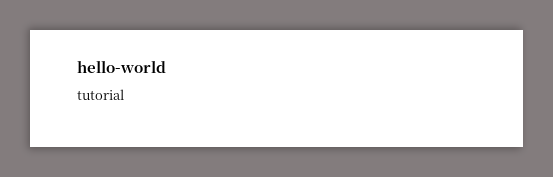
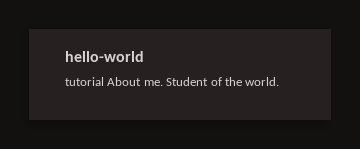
(124, 94) none -> [107,77,280,86] About me. Student of the world.

